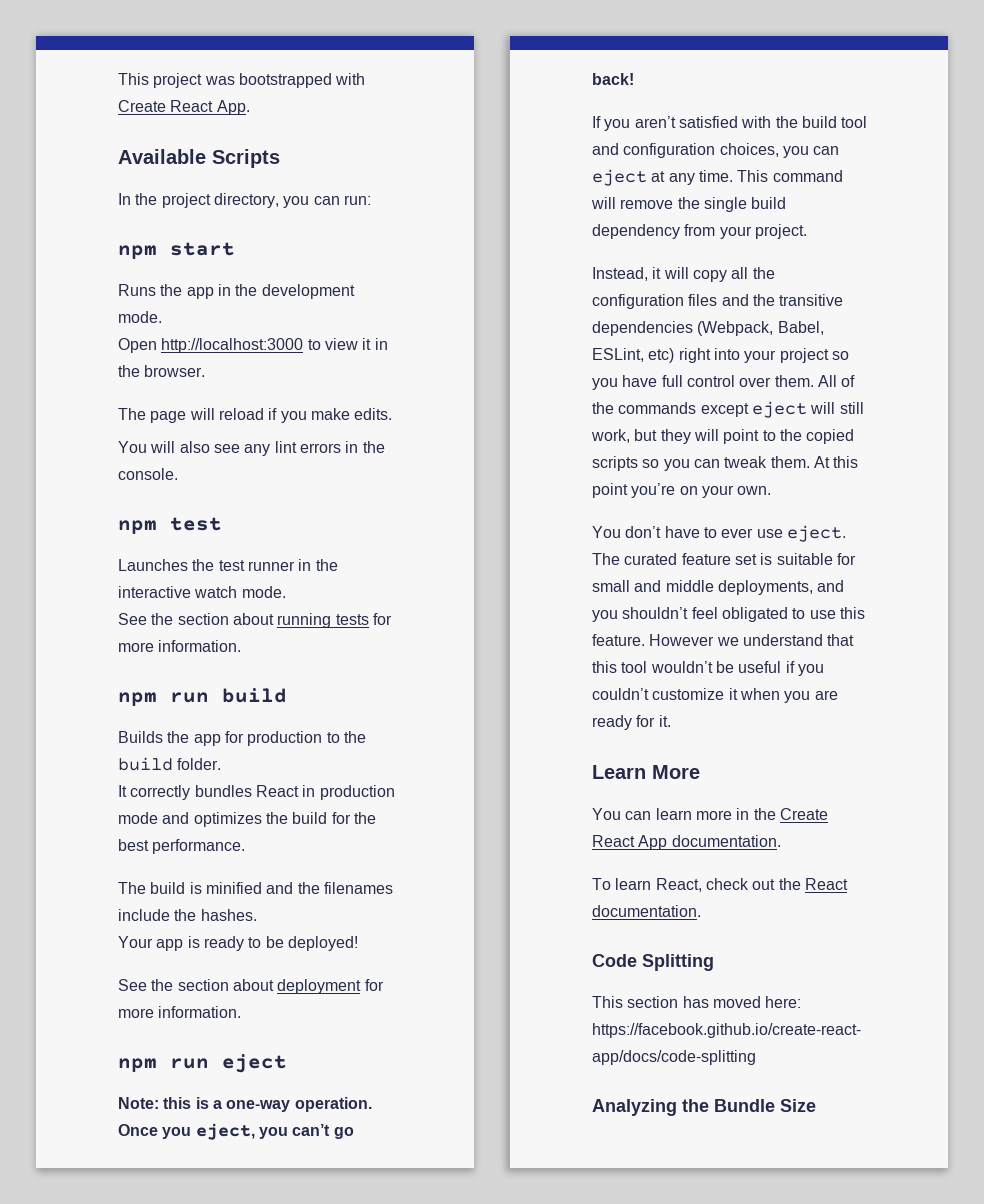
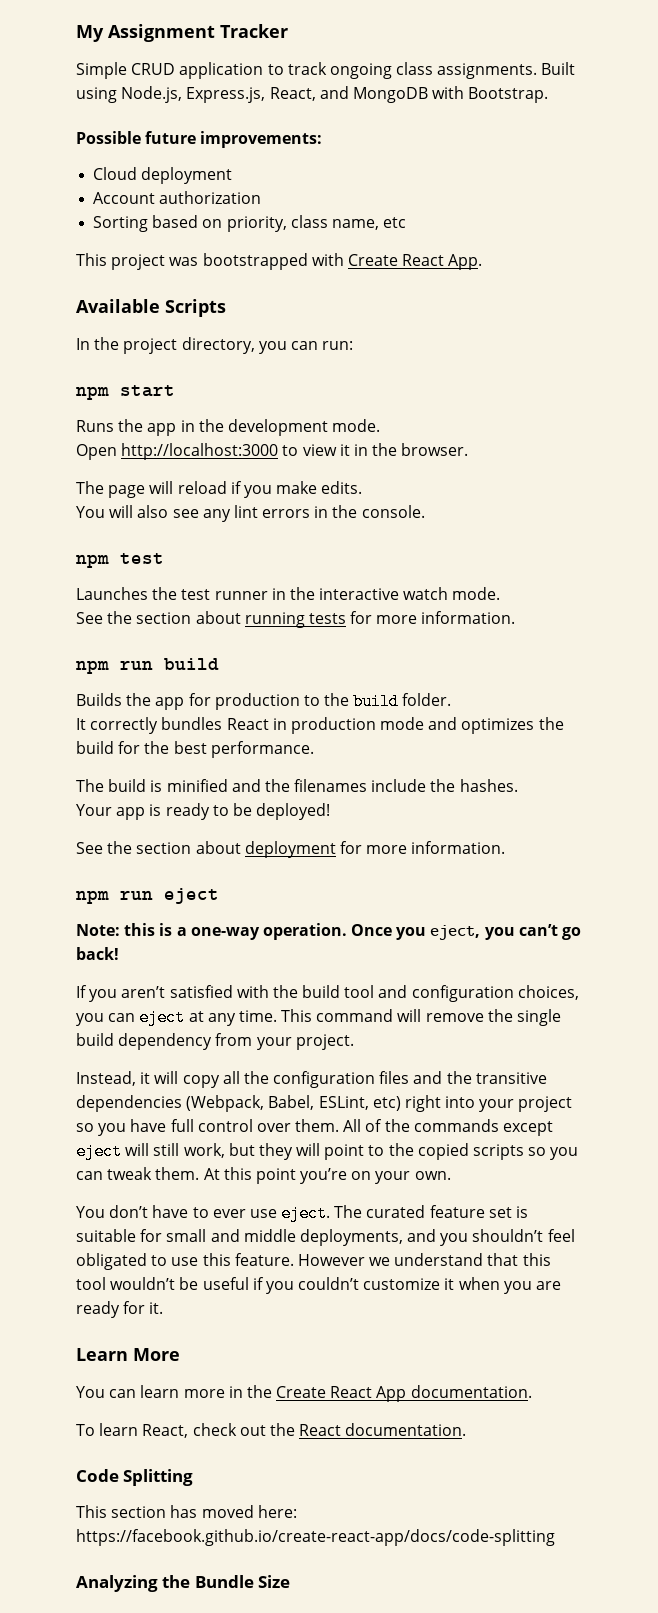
(118, 79) none -> [76,24,288,42] [76,62,576,79] [76,86,549,103] [76,131,323,148] [93,167,233,184] [93,191,262,204] [93,215,407,232] My Assignment Tracker // Simple CRUD application to track ongoing class assignments. Built using Node.js, Express.js, React, and MongoDB with Bootstrap. // Possible future improvements: // Cloud deployment // Account authorization // Sorting based on priority, class name, etc //

